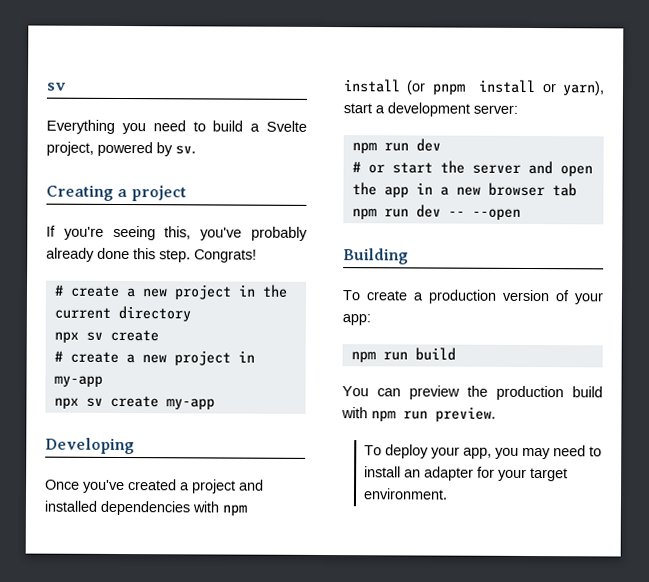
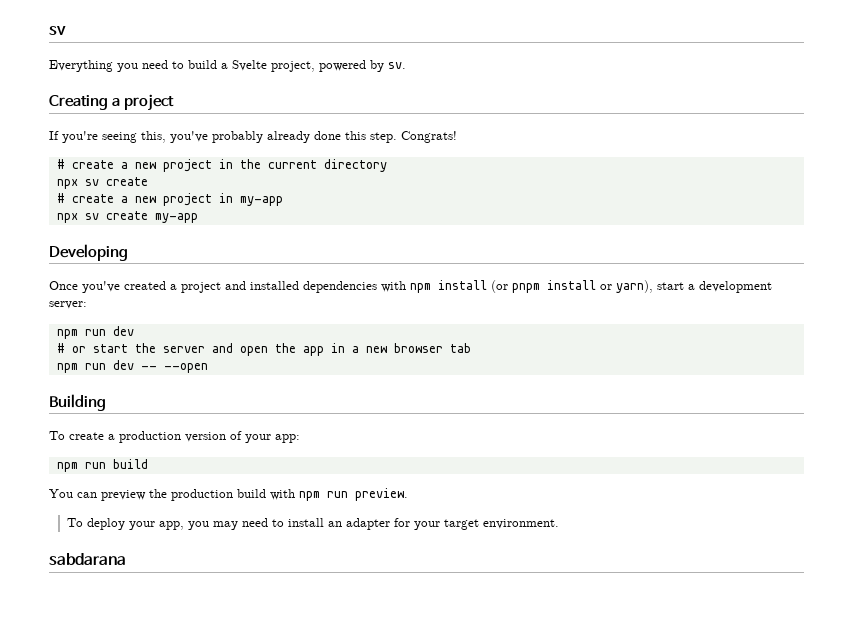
(449, 494) none -> [49,553,126,565] // sabdarana

